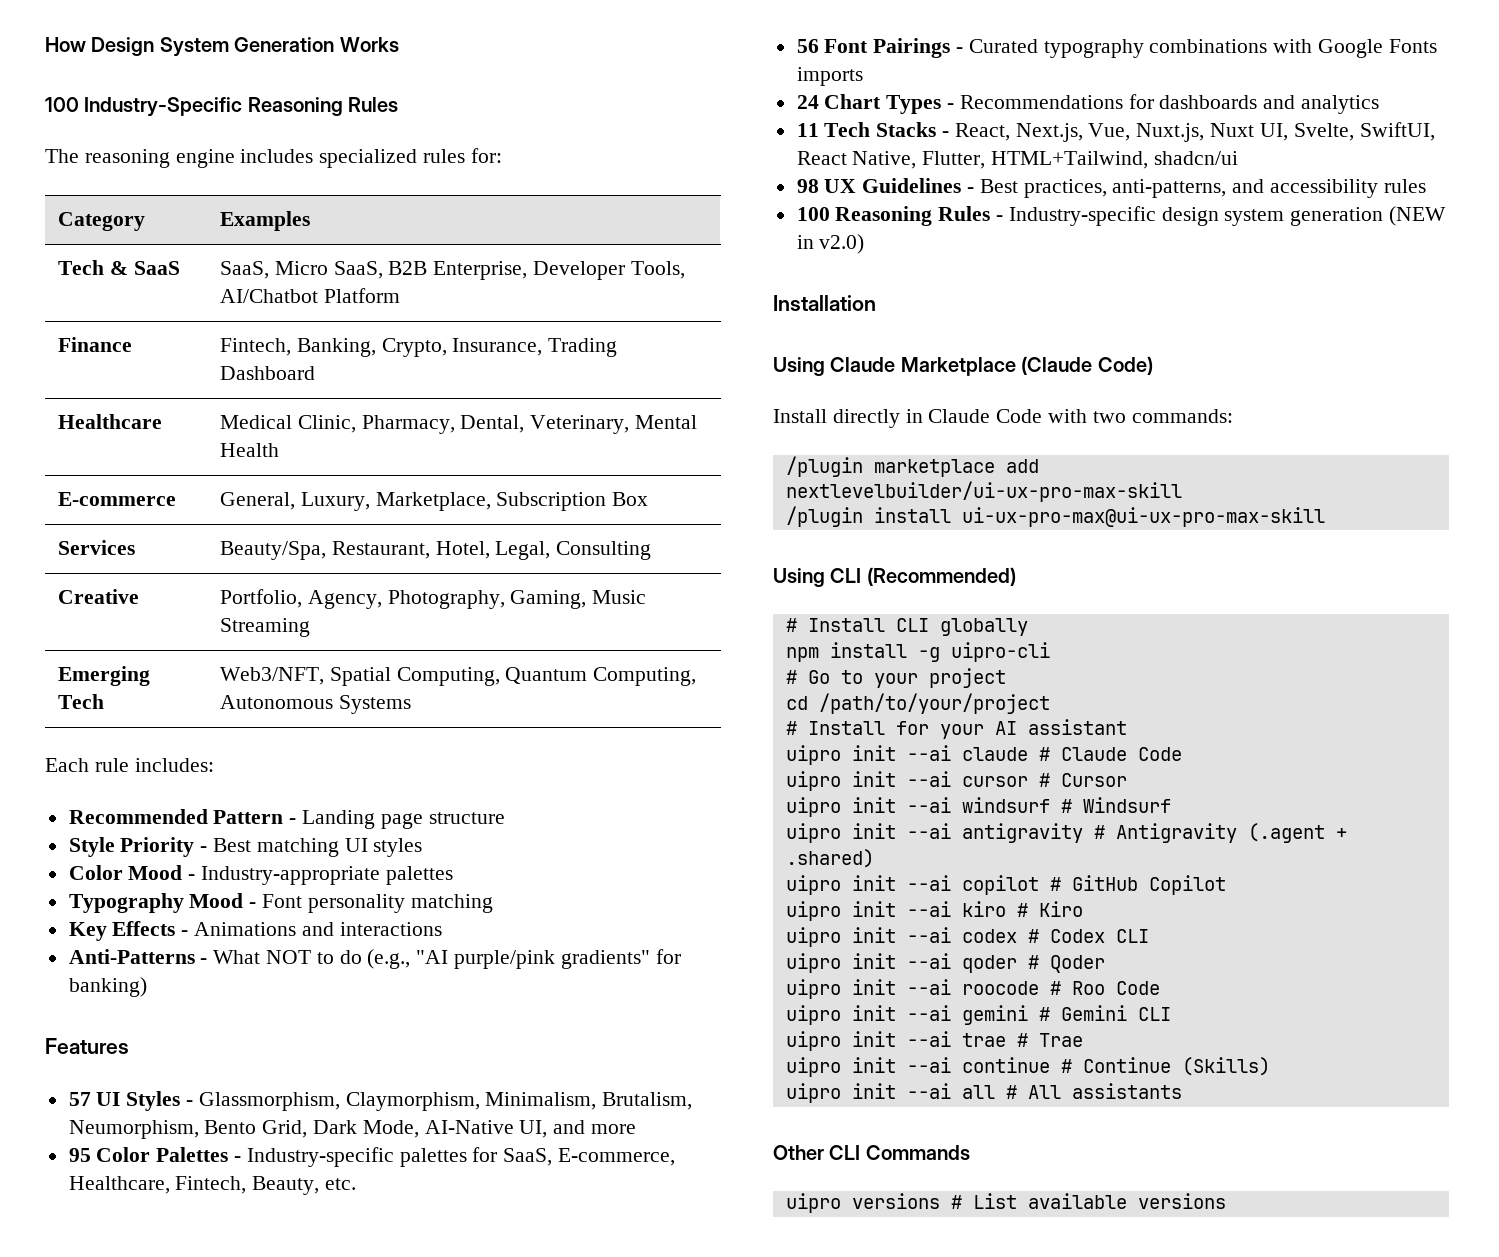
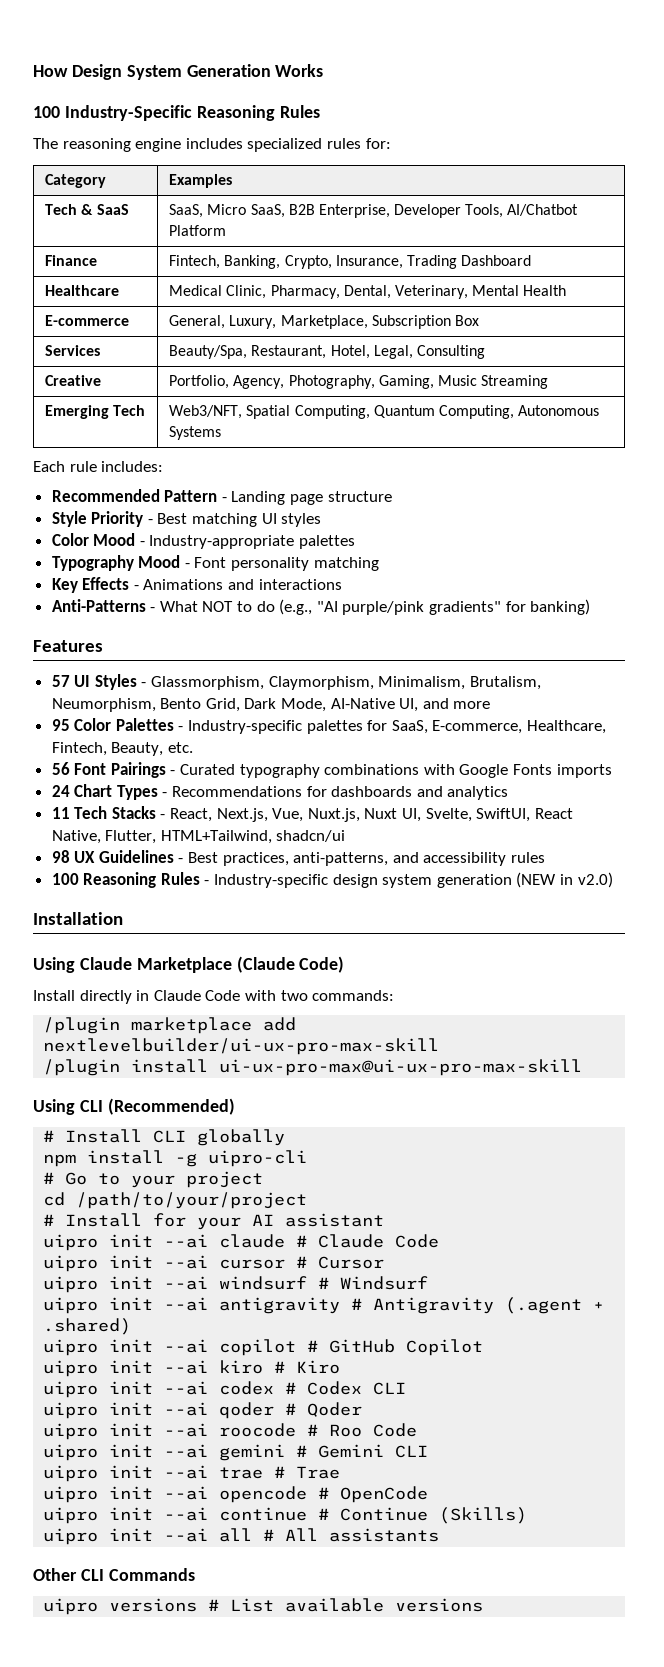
(1083, 1040) none -> [43,1486,429,1503] // uipro init --ai opencode # OpenCode

